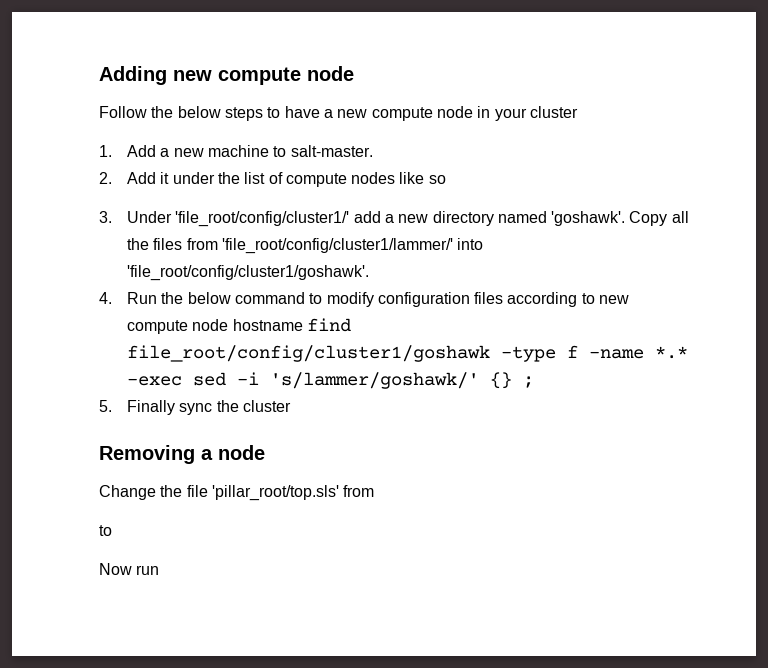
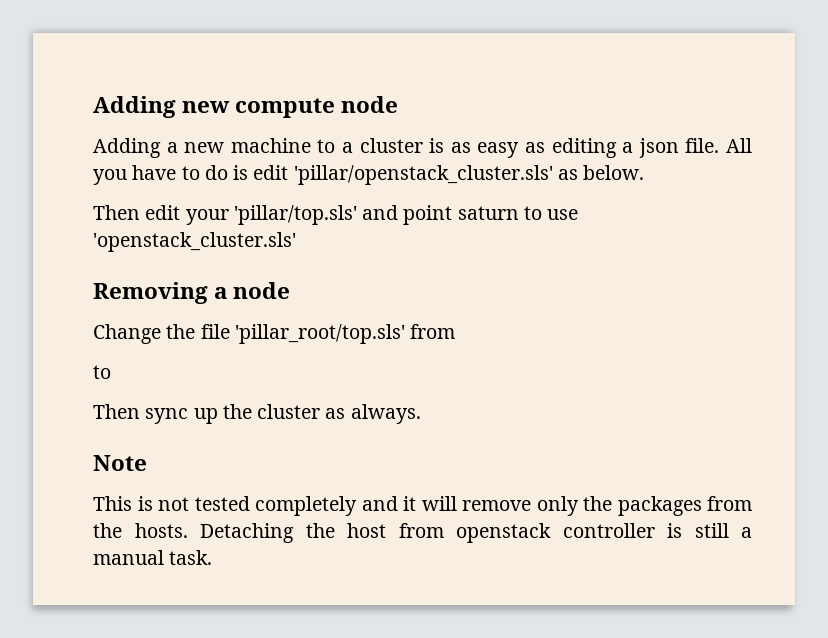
[99,106,578,121] [99,145,373,157] [99,172,446,187] [99,211,689,227] [126,238,484,254] [126,265,369,281] [99,292,630,307] [126,318,351,334] [126,345,688,362] [126,372,534,389] [99,400,291,415] Follow the below steps to have a new compute node in your cluster // 1. Add a new machine to salt-master. // 2. Add it under the list of compute nodes like so // 3. Under 'file_root/config/cluster1/' add a new directory named 'goshawk'. Copy all the files from 'file_root/config/cluster1/lammer/' into 'file_root/config/cluster1/goshawk'. // 4. Run the below command to modify configuration files according to new compute node hostname find file_root/config/cluster1/goshawk -type f -name *.* -exec sed -i 's/lammer/goshawk/' {} ; // 5. Finally sync the cluster -> [93,138,753,158] [93,165,645,185] [93,205,579,225] [93,232,296,252] Adding a new machine to a cluster is as easy as editing a json file. All you have to do is edit 'pillar/openstack_cluster.sls' as below. // Then edit your 'pillar/top.sls' and point saturn to use 'openstack_cluster.sls'
[99,563,160,575] Now run -> [93,404,421,424] [93,455,147,471] [93,496,752,516] [93,523,752,543] [93,550,213,565] Then sync up the cluster as always. // Note // This is not tested completely and it will remove only the packages from the hosts. Detaching the host from openstack controller is still a manual task.

